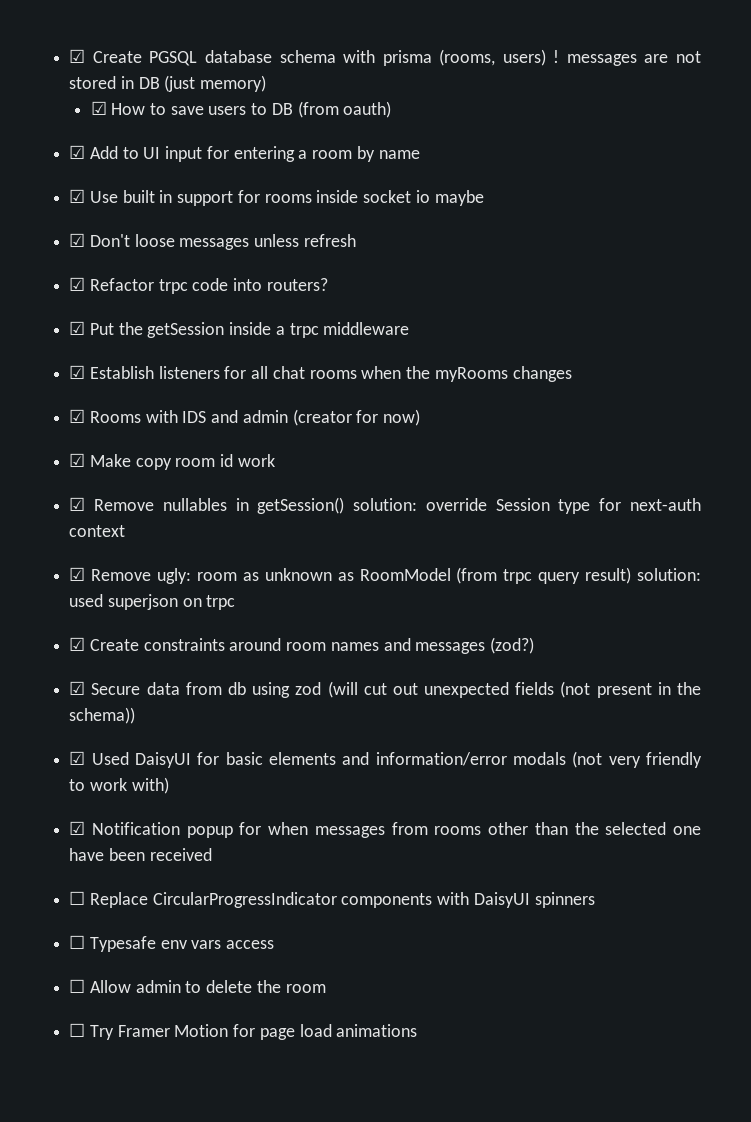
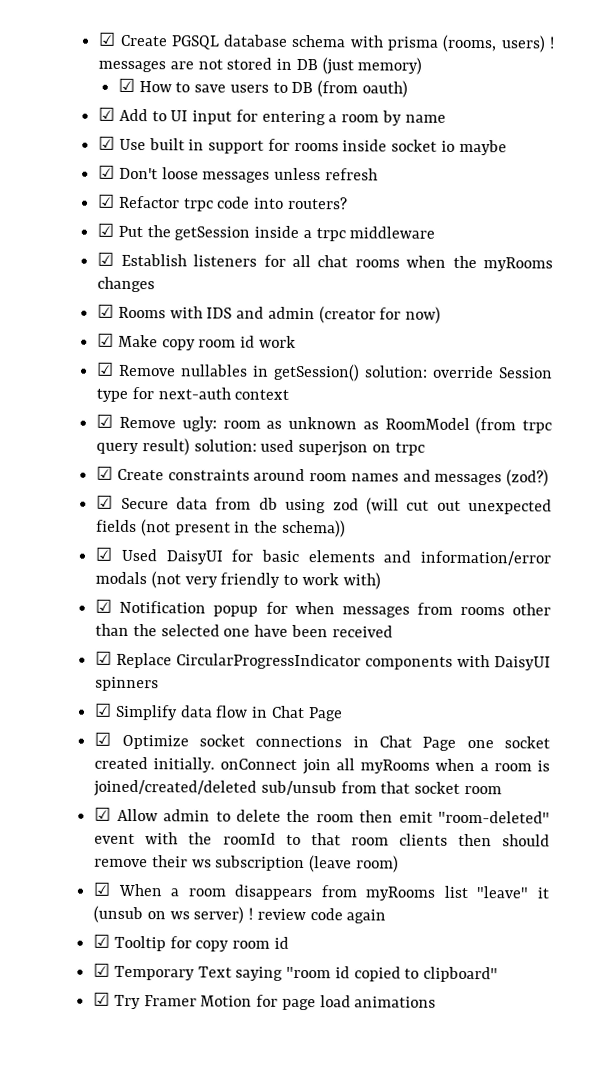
[69,891,86,905] ☐ -> [95,650,113,665] ☑
[69,935,275,952] [69,979,86,993] ☐ Typesafe env vars access // ☐ -> [94,702,343,722] [94,731,550,751] [94,756,550,775] [93,779,502,797] [94,806,112,821] ☑ Simplify data flow in Chat Page // ☑ Optimize socket connections in Chat Page one socket created initially. onConnect join all myRooms when a room is joined/created/deleted sub/unsub from that socket room // ☑
[69,1023,86,1037] // ☐ -> [359,810,550,824] [94,832,550,847] [94,855,399,873] [93,881,549,901] [93,905,387,924] [93,933,289,952] [93,962,499,983] [93,991,111,1006] then emit "room-deleted" event with the roomId to that room clients then should remove their ws subscription (leave room) // ☑ When a room disappears from myRooms list "leave" it (unsub on ws server) ! review code again // ☑ Tooltip for copy room id // ☑ Temporary Text saying "room id copied to clipboard" // ☑

